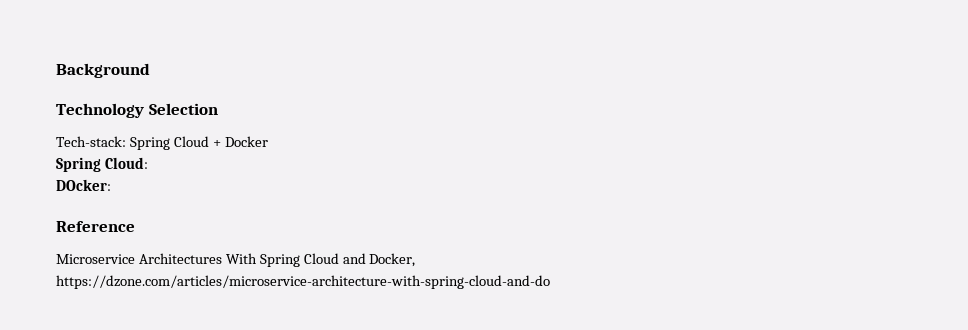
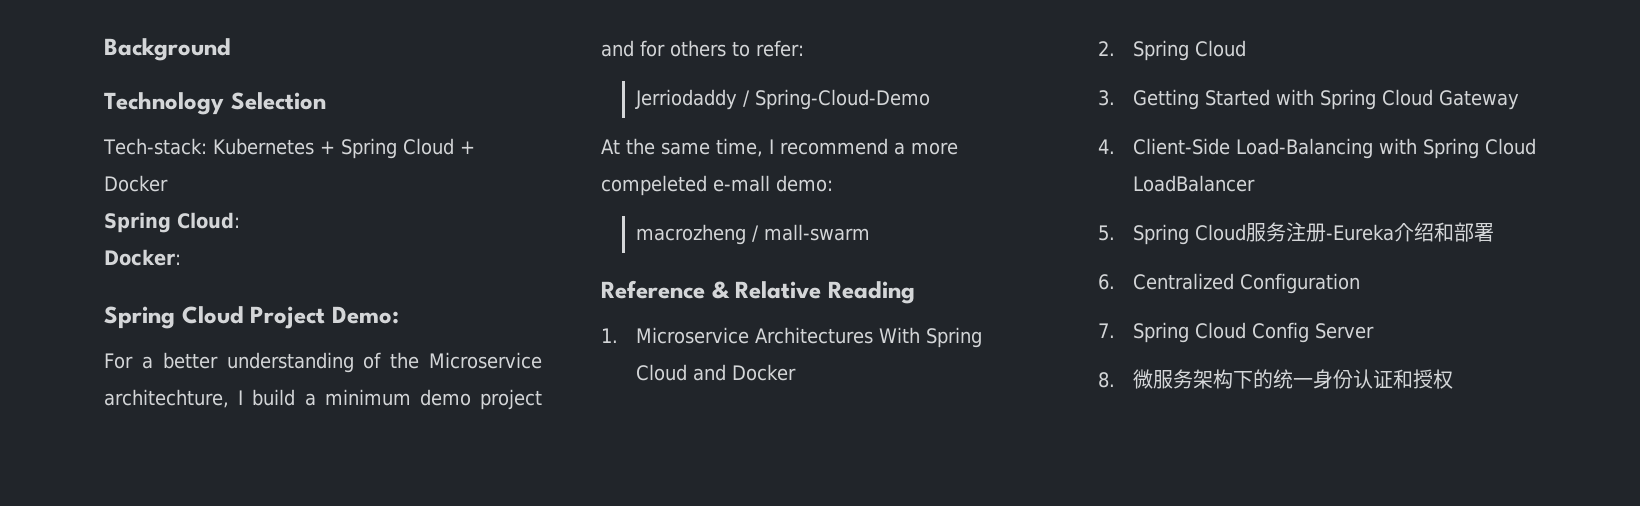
(126, 141) none -> [212,138,335,155] Kubernetes +
[56,179,111,191] [56,221,135,232] DOcker: // Reference // -> [104,249,181,266] [104,306,399,329] [104,352,542,373] [104,389,542,410] [601,40,804,57] [635,89,931,110] [601,138,958,157] [601,175,833,196] [636,224,871,245] [601,280,915,304] [601,328,618,343] Docker: // Spring Cloud Project Demo: // For a better understanding of the Microservice architechture, I build a minimum demo project and for others to refer: // Jerriodaddy / Spring-Cloud-Demo // At the same time, I recommend a more compeleted e-mall demo: // macrozheng / mall-swarm // Reference & Relative Reading // 1.
[369,253,416,267] [56,275,550,289] Docker, https://dzone.com/articles/microservice-architecture-with-spring-cloud-and-do -> [732,364,797,381] [1098,40,1247,61] [1098,89,1520,110] [1098,138,1536,159] [1133,175,1256,192] [1098,222,1495,245] [1098,273,1361,294] [1098,322,1375,343] [1098,369,1454,389] Docker // 2. Spring Cloud // 3. Getting Started with Spring Cloud Gateway // 4. Client-Side Load-Balancing with Spring Cloud LoadBalancer // 5. Spring Cloud服务注册-Eureka介绍和部署 // 6. Centralized Configuration // 7. Spring Cloud Config Server // 8.微服务架构下的统一身份认证和授权

